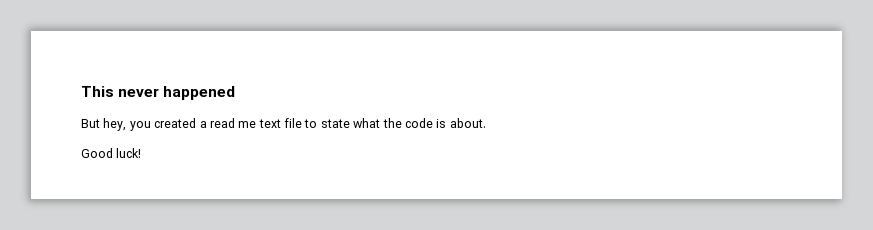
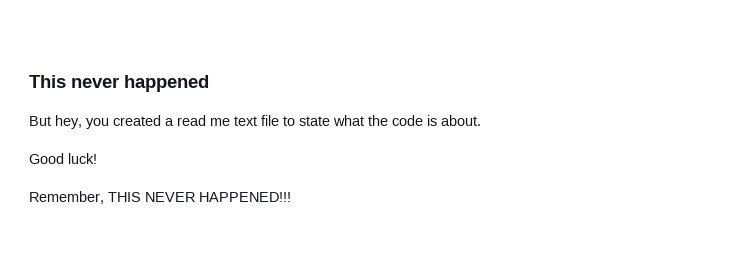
(142, 153) none -> [29,191,291,204] // Remember, THIS NEVER HAPPENED!!!

